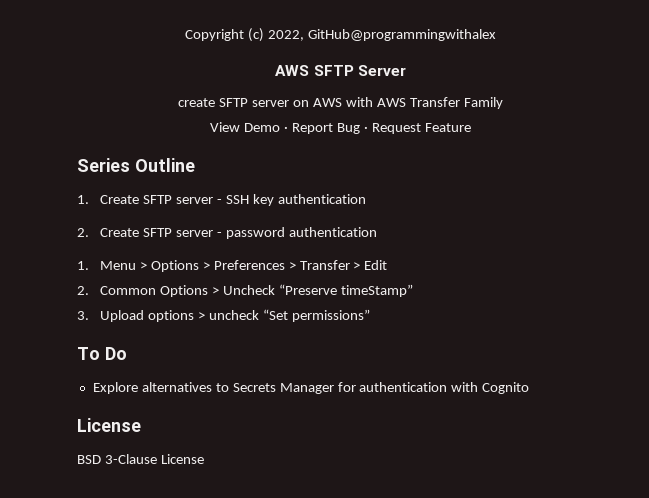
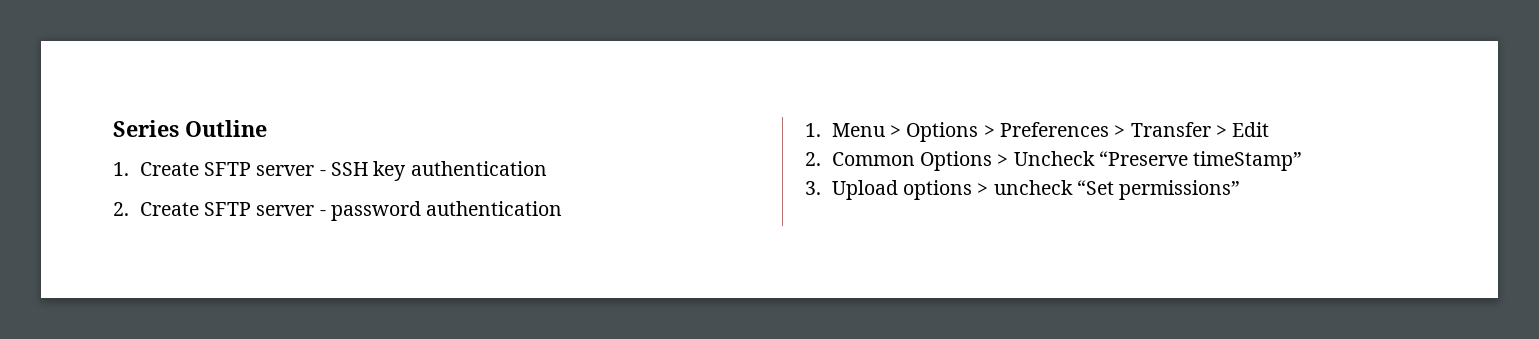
[185,28,496,42] [275,65,406,76] [178,97,503,109] [210,122,471,134] Copyright (c) 2022, GitHub@programmingwithalex // AWS SFTP Server // create SFTP server on AWS with AWS Transfer Family // View Demo · Report Bug · Request Feature // -> (113, 128) none
[77,347,127,360] [92,382,530,394] [77,418,141,432] [77,454,204,464] // To Do // Explore alternatives to Secrets Manager for authentication with Cognito // License // BSD 3-Clause License -> (1241, 190) none

